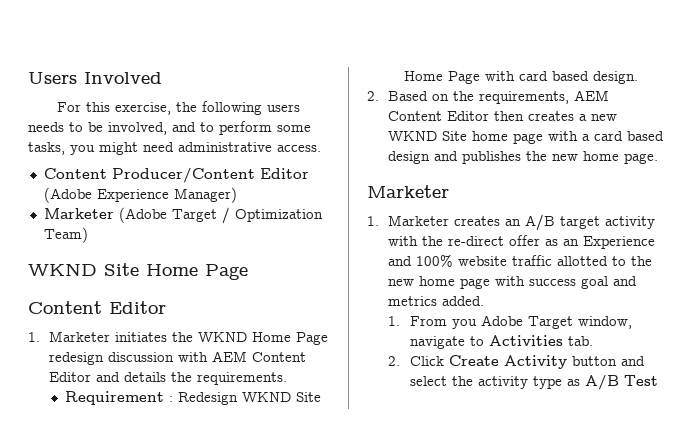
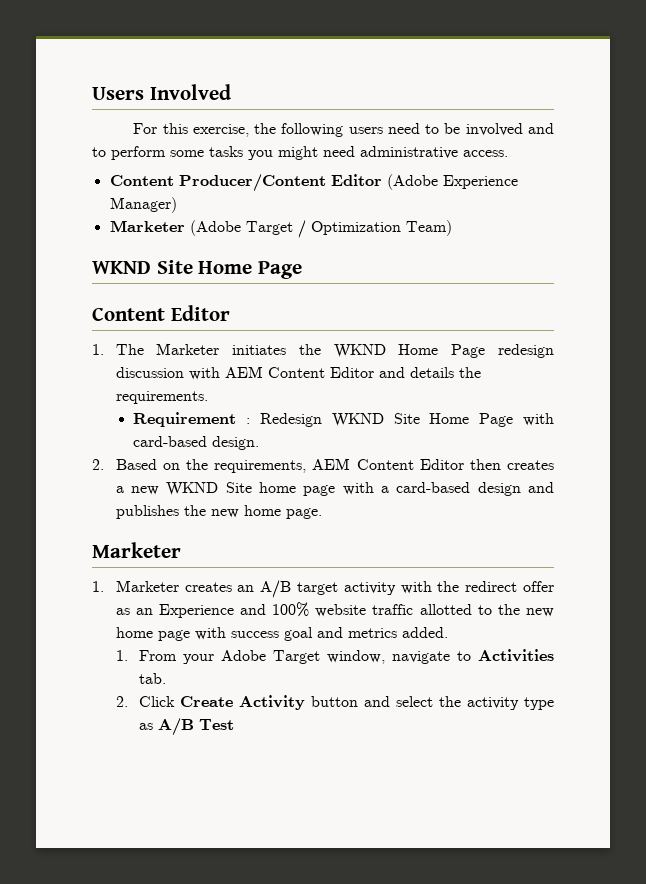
[28,122,64,132] needs -> [387,123,420,134] need
[108,122,167,135] involved, -> [465,123,523,136] involved
[28,142,65,155] tasks, -> [209,146,243,157] tasks
(40, 337) none -> [115,344,144,355] The
[519,71,590,81] card based -> [133,436,208,447] card-based
[594,131,665,141] card based -> [396,482,471,493] card-based
[448,236,505,246] re-direct -> [465,581,518,592] redirect
[451,319,477,329] you -> [183,654,215,664] your

